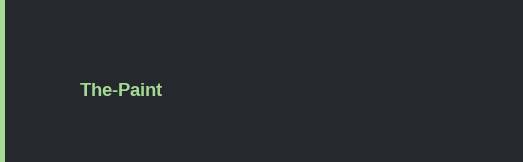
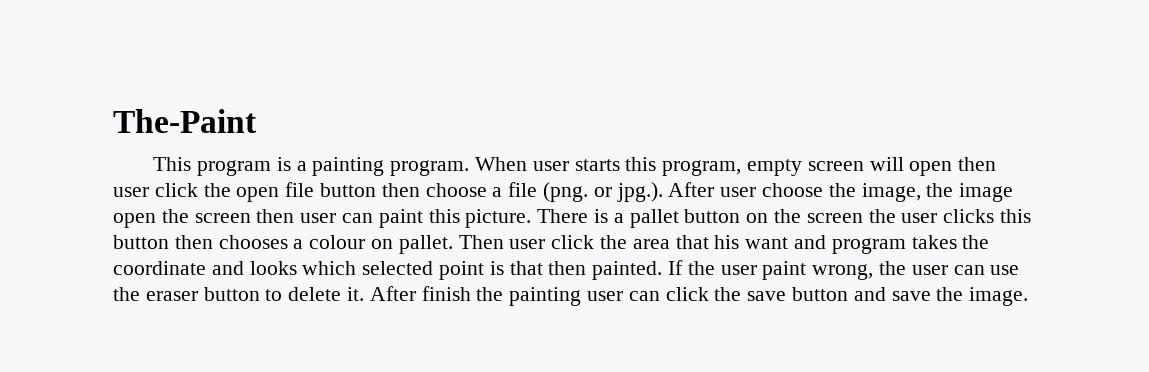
(162, 89) none -> [153,157,997,176] [113,182,1014,202] [113,209,1032,228] [113,235,990,254] [113,260,1020,280] [113,286,1029,306] // This program is a painting program. When user starts this program, empty screen will open then user click the open file button then choose a file (png. or jpg.). After user choose the image, the image open the screen then user can paint this picture. There is a pallet button on the screen the user clicks this button then chooses a colour on pallet. Then user click the area that his want and program takes the coordinate and looks which selected point is that then painted. If the user paint wrong, the user can use the eraser button to delete it. After finish the painting user can click the save button and save the image.

